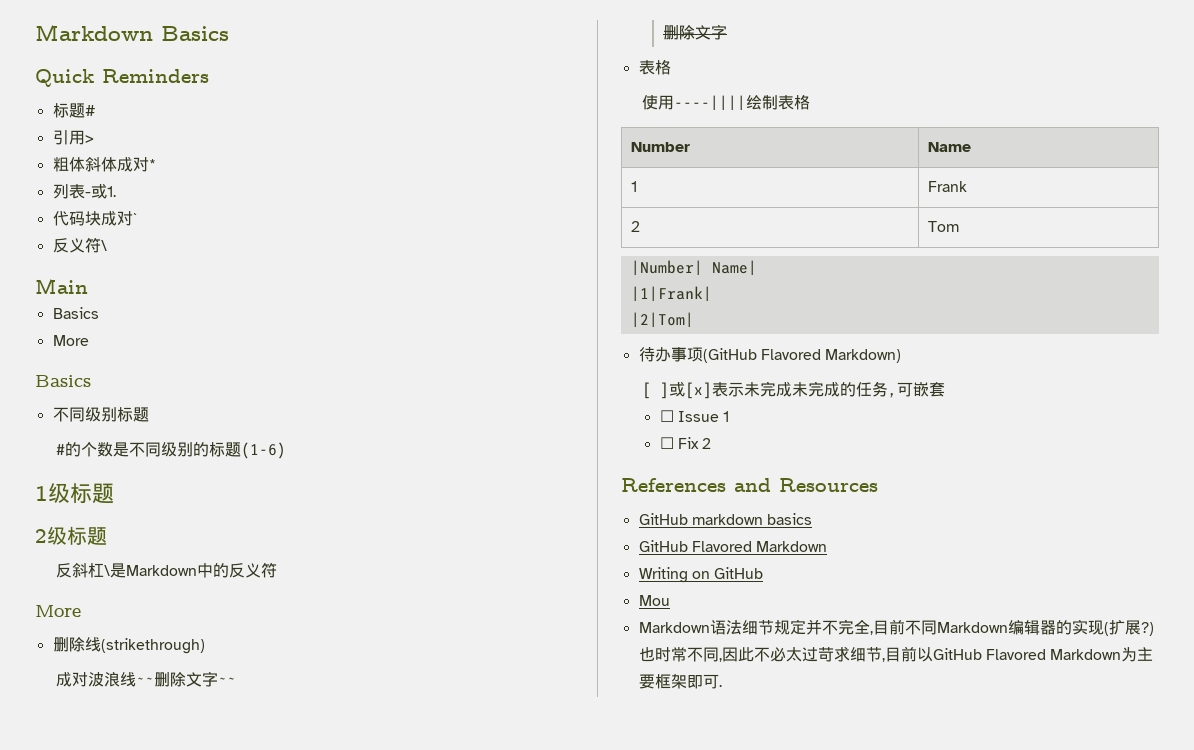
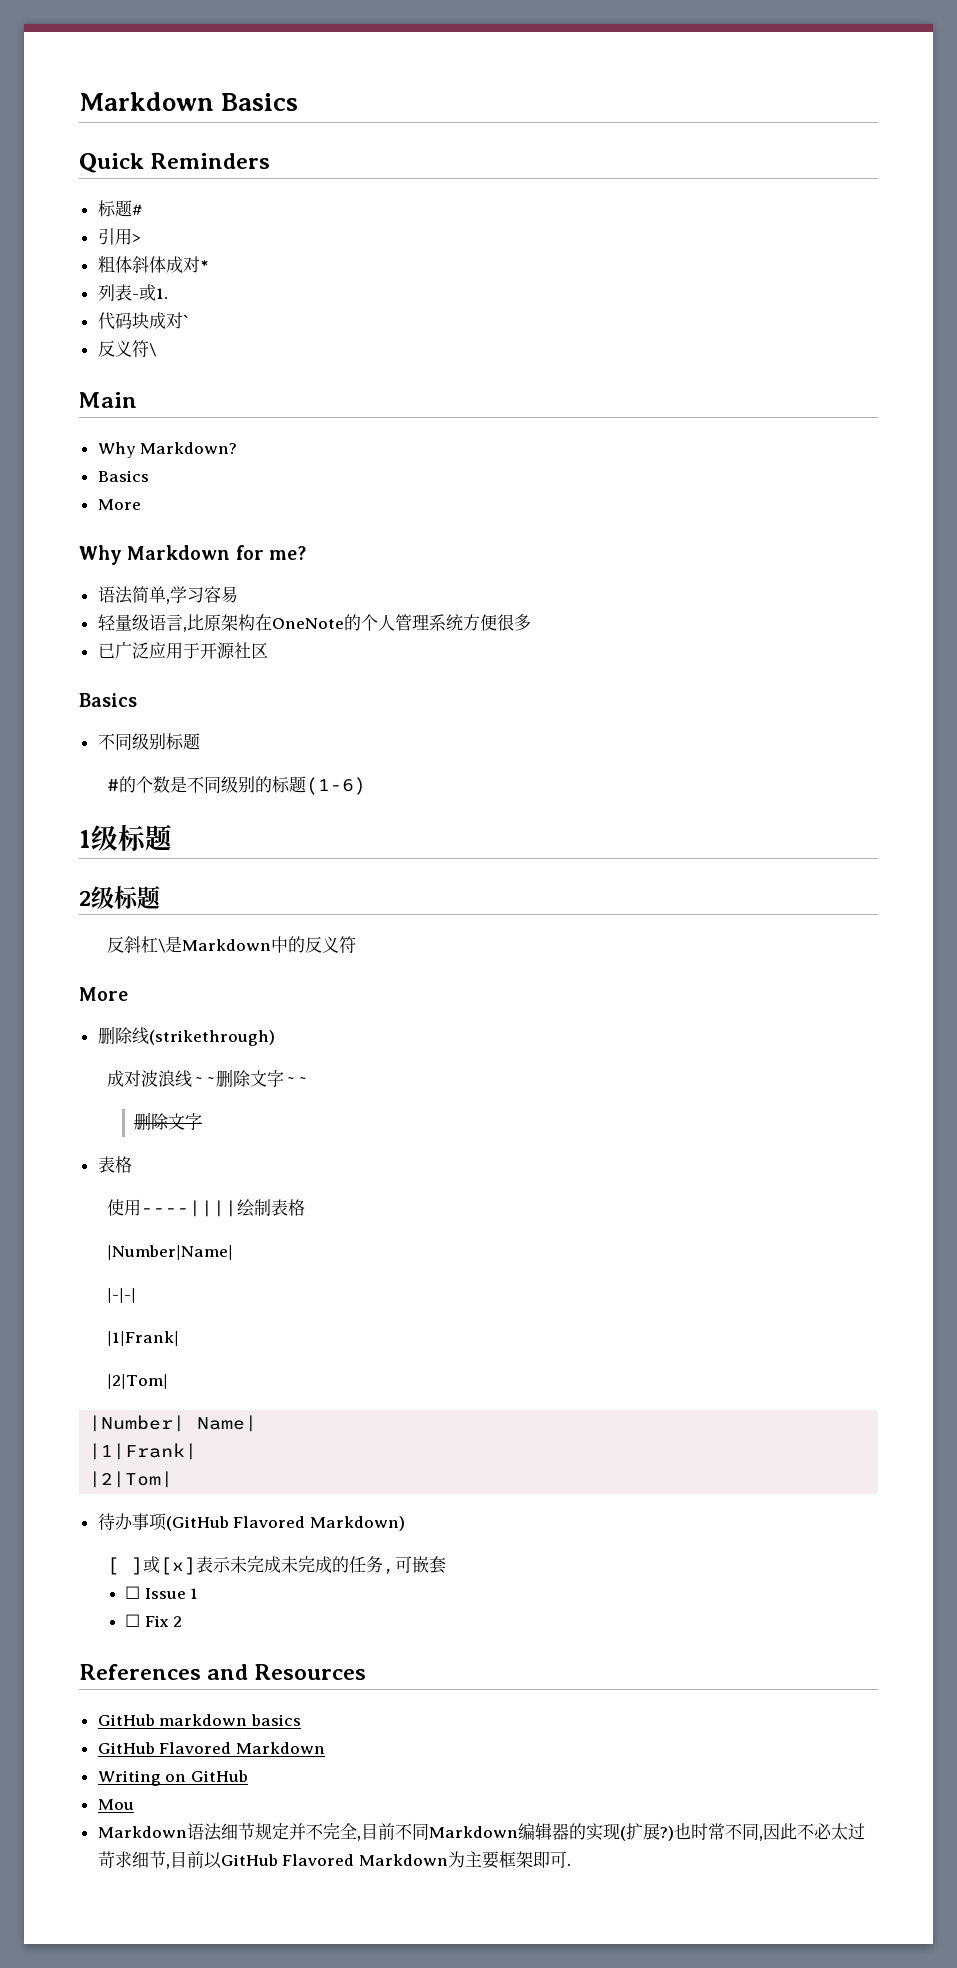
(88, 286) none -> [97,442,238,458] // Why Markdown?
(89, 340) none -> [79,545,306,565] [97,586,238,604] [97,614,531,632] [97,641,268,659] // Why Markdown for me? // 语法简单,学习容易 // 轻量级语言,比原架构在OneNote的个人管理系统方便很多 // 已广泛应用于开源社区
[631,142,691,152] [928,142,972,152] [631,181,638,192] [928,181,968,192] [631,221,641,232] [928,221,960,232] // Number | Name // 1 | Frank // 2 | Tom -> [106,1245,233,1260] [106,1288,136,1303] [106,1331,179,1346] [106,1374,168,1389] // |Number|Name| // |-|-| // |1|Frank| // |2|Tom|

